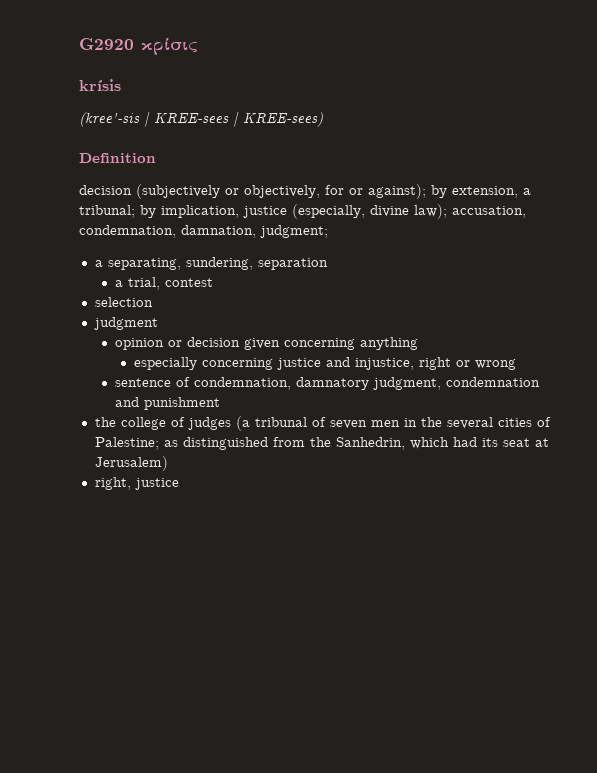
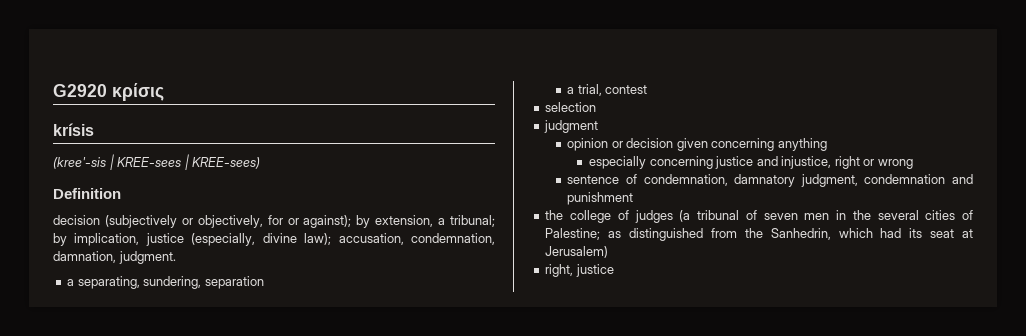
[260,225,328,238] judgment; -> [118,251,176,264] judgment.

